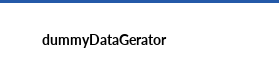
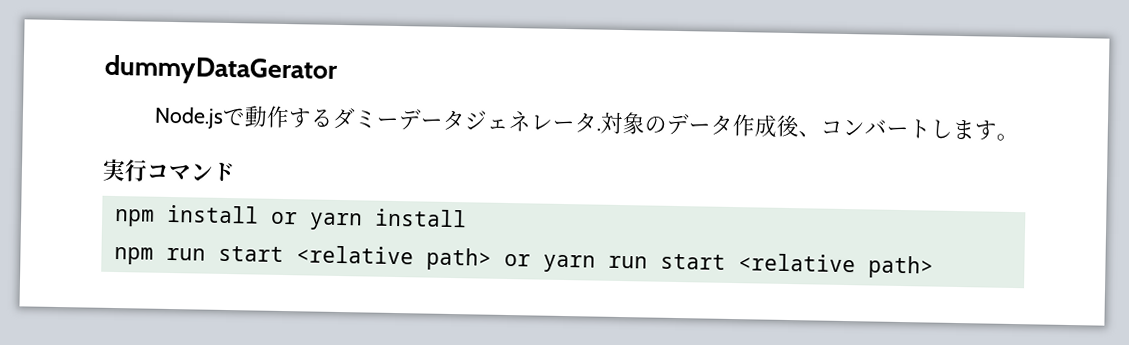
(167, 41) none -> [154,105,1020,142] [102,158,236,183] [113,204,467,231] [113,245,934,279] // Node.jsで動作するダミーデータジェネレータ.対象のデータ作成後、コンバートします。 // 実行コマンド // npm install or yarn install // npm run start <relative path> or yarn run start <relative path>

